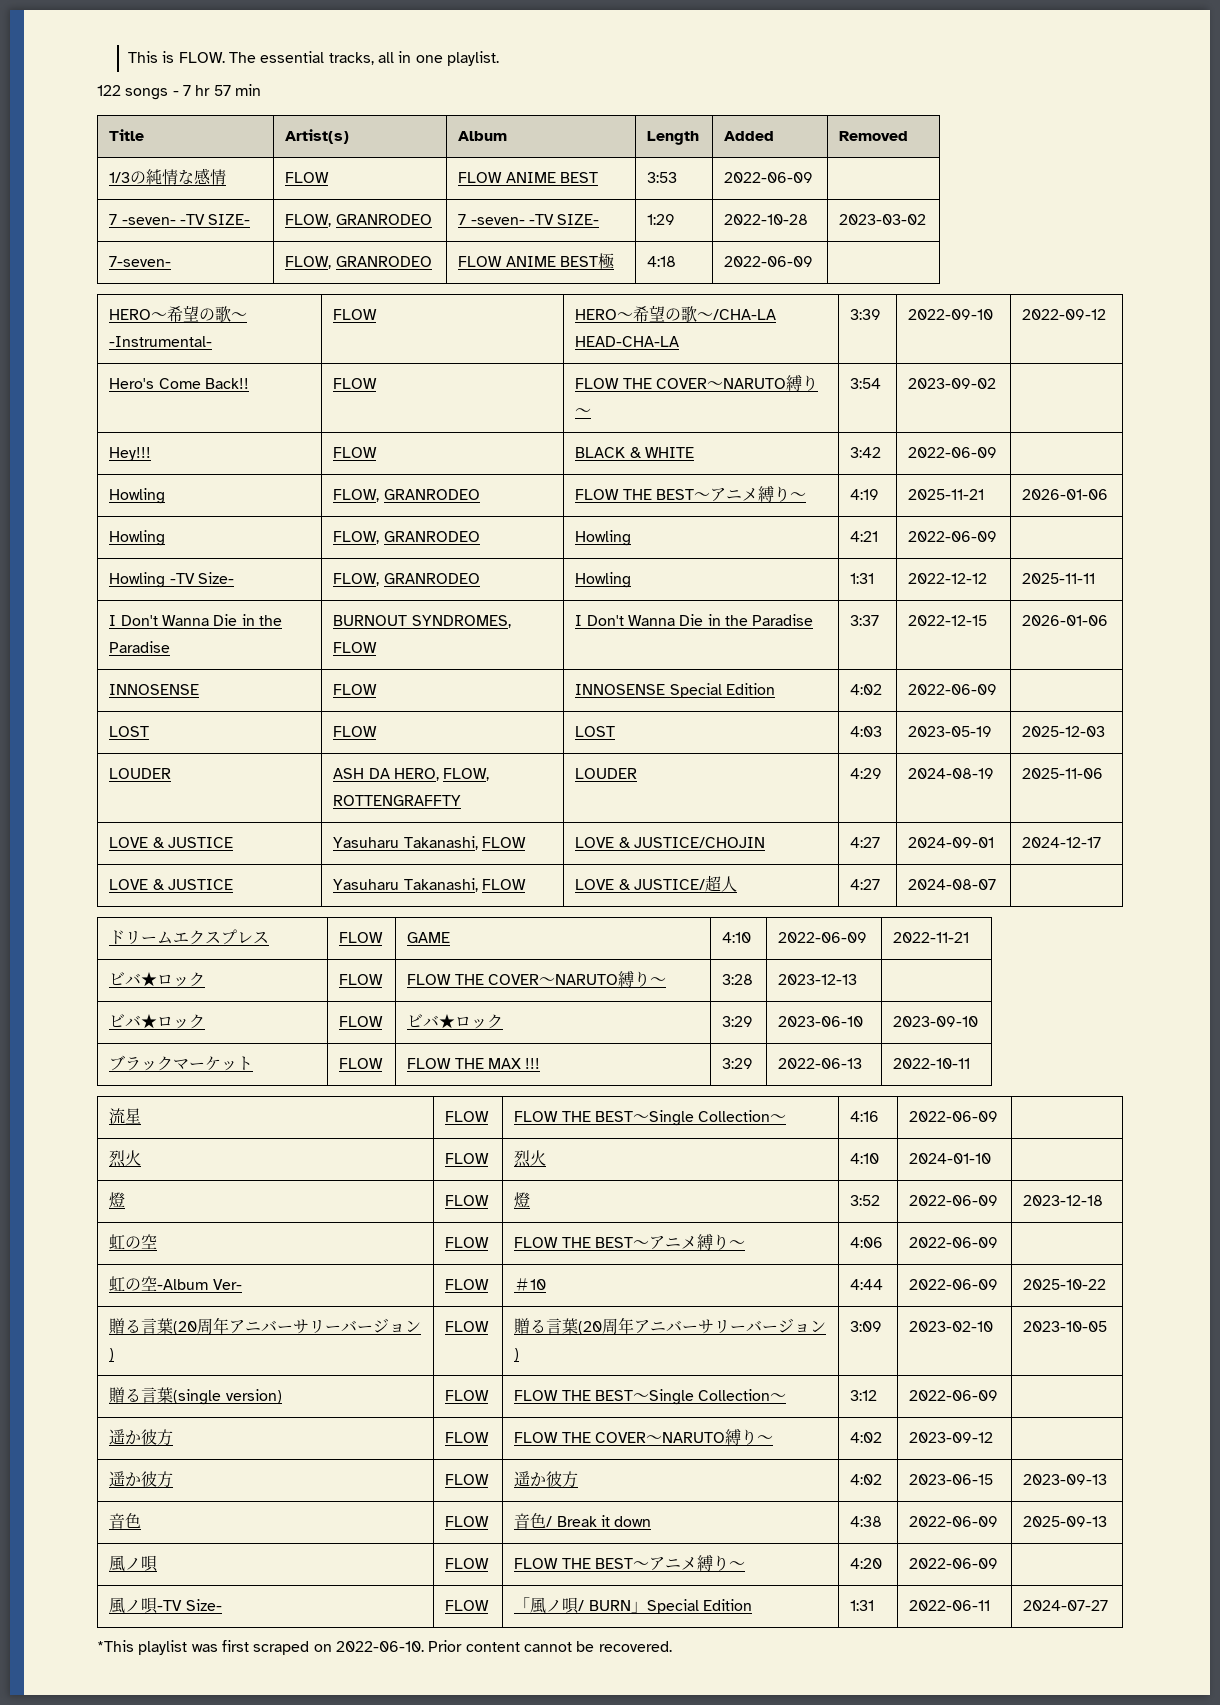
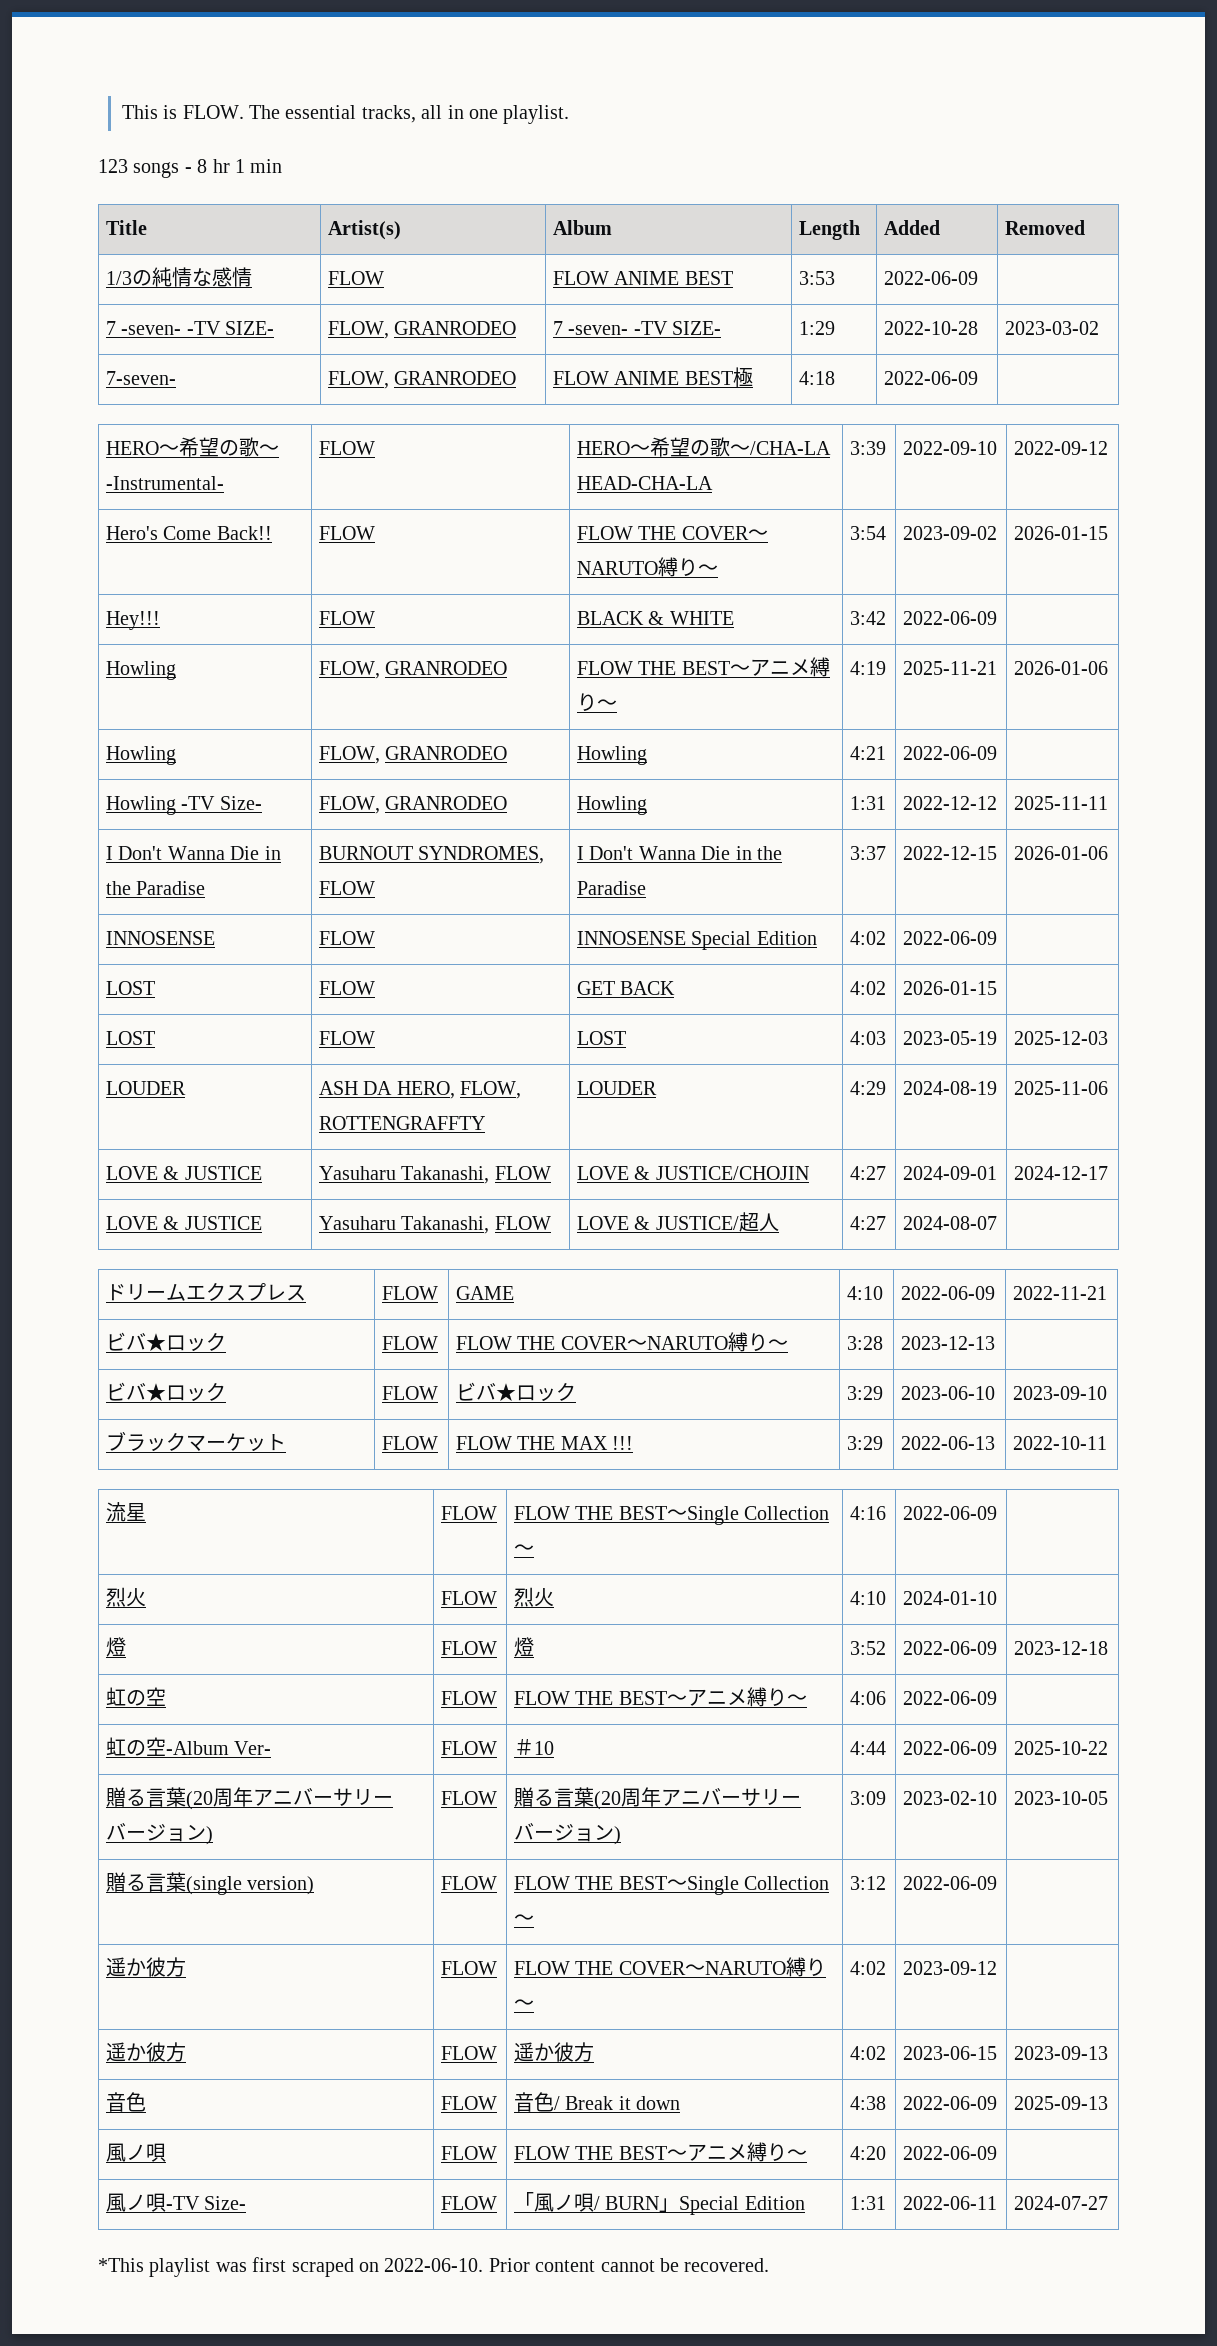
[97,85,121,96] 122 -> [98,159,128,173] 123
[182,85,231,96] 7 hr 57 -> [197,159,246,173] 8 hr 1
(997, 383) none -> [1014,526,1109,540] 2026-01-15
(998, 689) none -> [106,981,156,995] [319,981,376,995] [577,981,676,995] [850,981,887,995] [903,981,998,995] // LOST | FLOW | GET BACK | 4:02 | 2026-01-15 |

